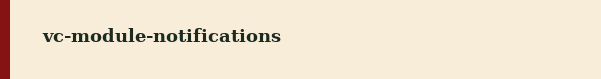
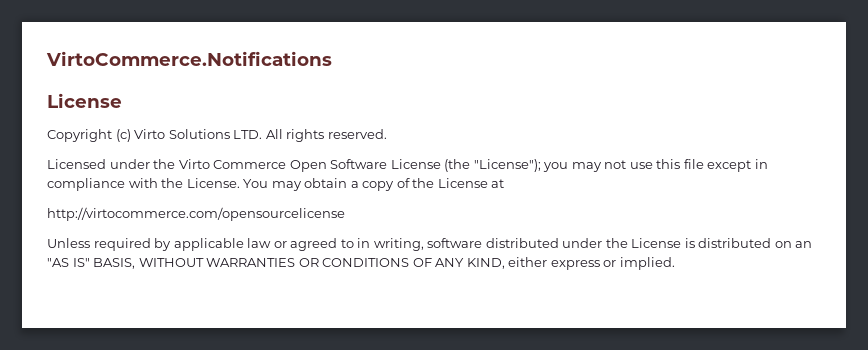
[42,28,281,42] vc-module-notifications -> [46,51,332,66] [47,93,122,108] [47,129,387,142] [47,159,768,172] [47,178,505,191] [47,207,345,221] [47,238,813,251] [47,257,675,270] VirtoCommerce.Notifications // License // Copyright (c) Virto Solutions LTD. All rights reserved. // Licensed under the Virto Commerce Open Software License (the "License"); you may not use this file except in compliance with the License. You may obtain a copy of the License at // http://virtocommerce.com/opensourcelicense // Unless required by applicable law or agreed to in writing, software distributed under the License is distributed on an "AS IS" BASIS, WITHOUT WARRANTIES OR CONDITIONS OF ANY KIND, either express or implied.

